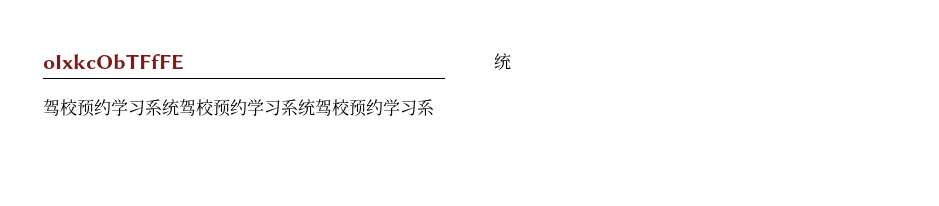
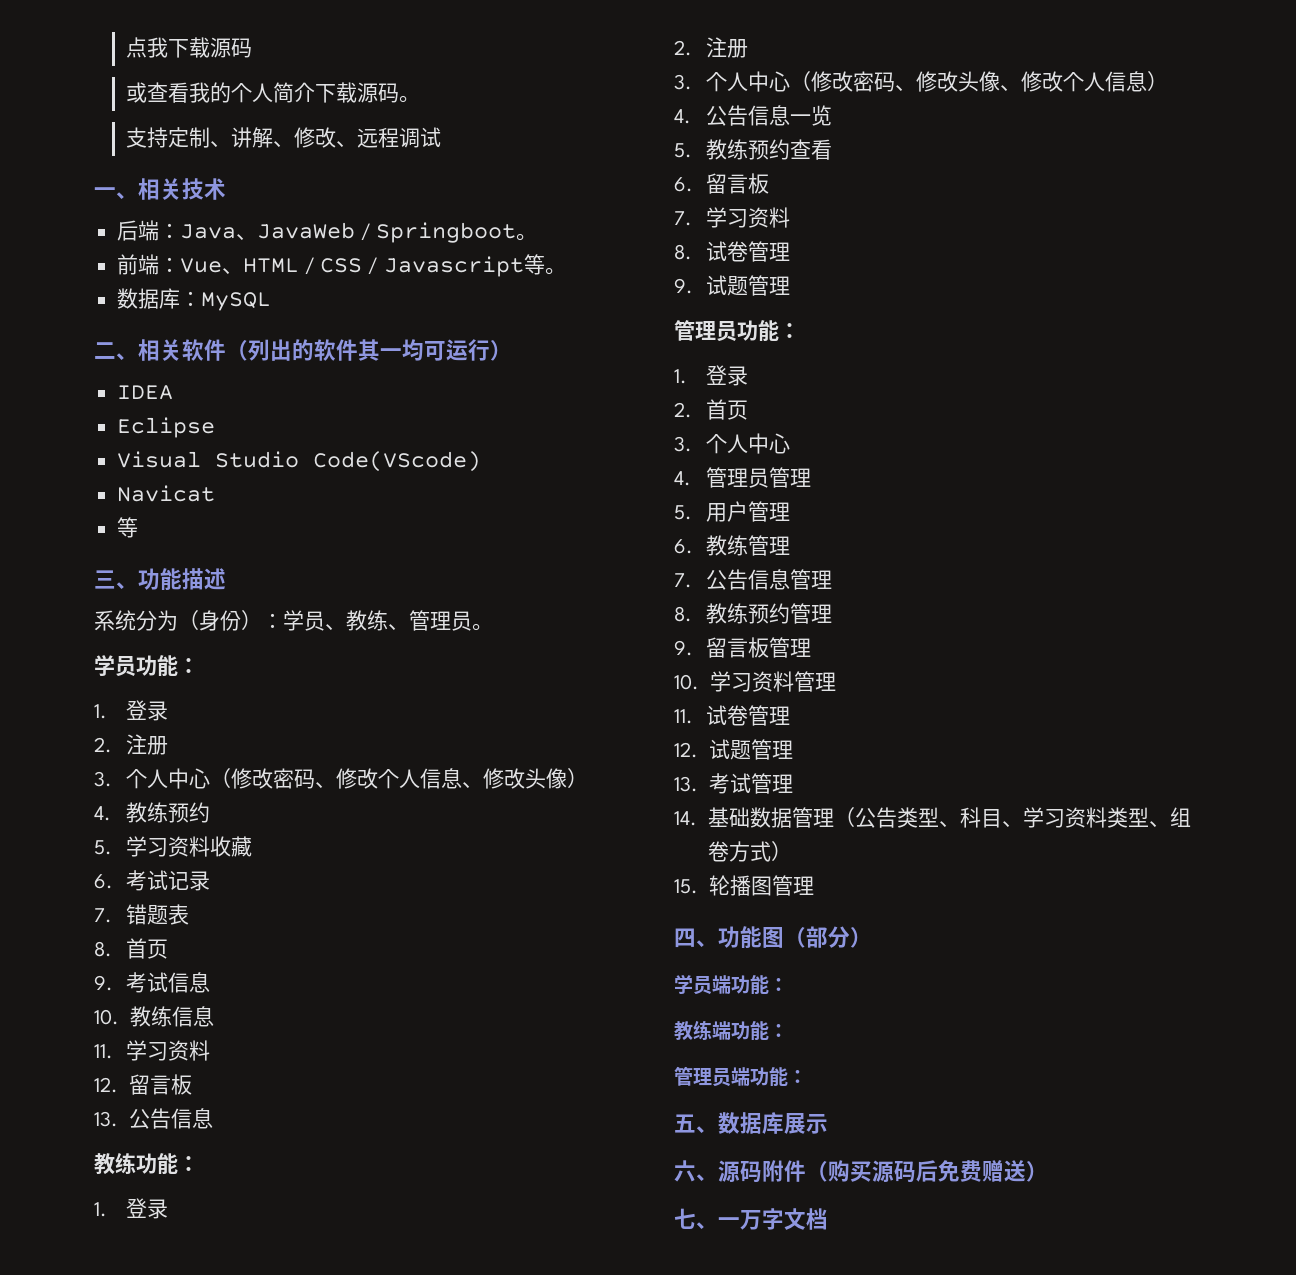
[43,54,184,70] [43,99,434,117] [494,53,511,70] oIxkcObTFfFE // 驾校预约学习系统驾校预约学习系统驾校预约学习系统 -> [126,37,253,58] [126,82,421,103] [126,127,442,148] [94,178,226,200] [117,220,538,243] [117,254,566,277] [117,288,272,311] [94,339,512,361] [117,385,174,400] [117,417,216,438] [117,451,482,472] [117,485,216,502] [117,517,139,538] [94,568,226,590] [94,610,493,631] [94,655,199,677] [94,700,169,721] [94,734,169,755] [94,768,589,789] [94,802,211,823] [94,836,253,857] [94,870,211,891] [94,904,190,925] [94,938,169,959] [94,972,211,993] [94,1006,214,1027] [94,1040,211,1061] [94,1074,192,1095] [94,1108,213,1129] [94,1152,199,1175] [94,1198,169,1219] [674,37,749,58] [674,71,1169,92] [674,105,833,126] [674,139,833,160] [674,173,770,194] [674,207,791,228] [674,241,791,262] [674,275,791,296] [674,320,800,342] [674,365,749,386] [674,399,749,420] [674,433,791,454] [674,467,812,488] [674,501,791,522] [674,535,791,556] [674,569,833,590] [674,603,833,624] [674,637,812,658] [674,671,836,692] [674,705,791,726] [674,739,793,760] [674,773,793,794] [674,807,1191,828] [707,841,792,862] [674,875,814,896] [674,926,872,948] [674,974,788,995] [674,1020,788,1040] [674,1066,807,1087] [674,1112,828,1134] [674,1160,1048,1183] [674,1208,828,1230] 点我下载源码 // 或查看我的个人简介下载源码。 // 支持定制、讲解、修改、远程调试 // 一、相关技术 // 后端：Java、JavaWeb / Springboot。 // 前端：Vue、HTML / CSS / Javascript等。 // 数据库：MySQL // 二、相关软件（列出的软件其一均可运行） // IDEA // Eclipse // Visual Studio Code(VScode) // Navicat // 等 // 三、功能描述 // 系统分为（身份）：学员、教练、管理员。 // 学员功能： // 1.登录 // 2.注册 // 3.个人中心（修改密码、修改个人信息、修改头像） // 4.教练预约 // 5.学习资料收藏 // 6.考试记录 // 7.错题表 // 8.首页 // 9.考试信息 // 10.教练信息 // 11.学习资料 // 12.留言板 // 13.公告信息 // 教练功能： // 1.登录 // 2.注册 // 3.个人中心（修改密码、修改头像、修改个人信息） // 4.公告信息一览 // 5.教练预约查看 // 6.留言板 // 7.学习资料 // 8.试卷管理 // 9.试题管理 // 管理员功能： // 1.登录 // 2.首页 // 3.个人中心 // 4.管理员管理 // 5.用户管理 // 6.教练管理 // 7.公告信息管理 // 8.教练预约管理 // 9.留言板管理 // 10.学习资料管理 // 11.试卷管理 // 12.试题管理 // 13.考试管理 // 14.基础数据管理（公告类型、科目、学习资料类型、组卷方式） // 15.轮播图管理 // 四、功能图（部分） // 学员端功能： // 教练端功能： // 管理员端功能： // 五、数据库展示 // 六、源码附件（购买源码后免费赠送） // 七、一万字文档

